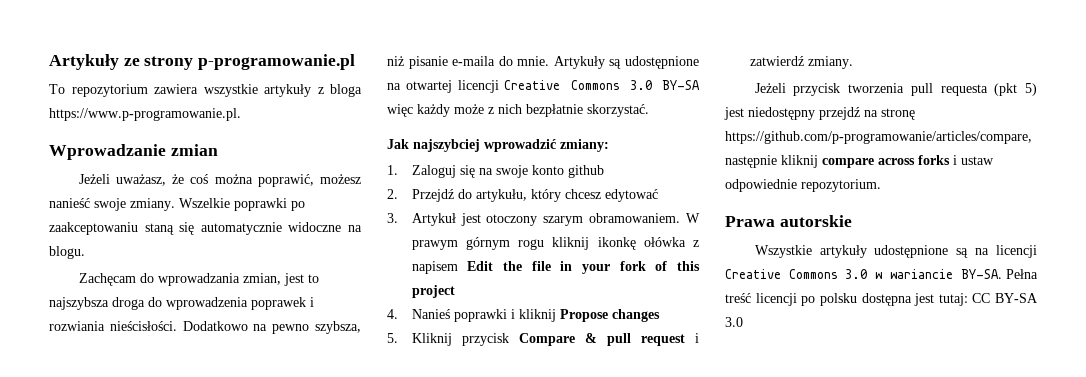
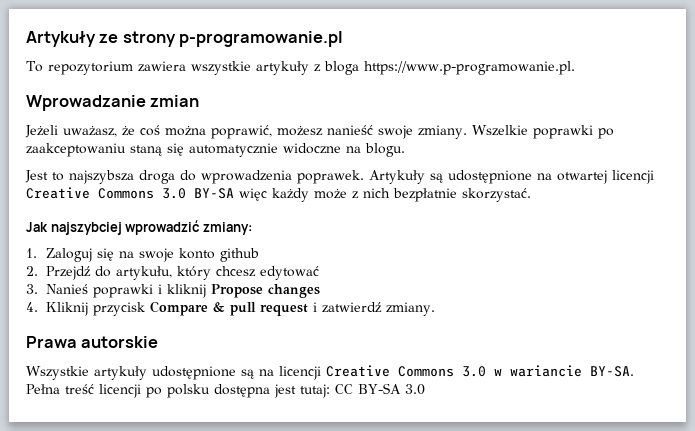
[78,273,304,286] Zachęcam do wprowadzania zmian, jest -> [25,170,48,183] Jest
[251,297,314,310] [49,321,362,334] [387,56,550,69] poprawek i rozwiania nieścisłości. Dodatkowo na pewno szybsza, niż pisanie e-maila do mnie. -> [297,170,364,184] poprawek.
[411,213,700,226] [411,237,699,250] [411,261,700,274] [411,285,455,298] [387,309,398,319] Artykuł jest otoczony szarym obramowaniem. W prawym górnym rogu kliknij ikonkę ołówka z napisem Edit the file in your fork of this project // 4. -> (38, 289) none
[387,333,398,343] 5. -> [26,302,38,312] 4.
[754,83,1037,96] [724,107,915,120] [725,131,1032,144] [725,155,994,168] [725,179,881,192] // Jeżeli przycisk tworzenia pull requesta (pkt 5) jest niedostępny przejdź na stronę https://github.com/p-programowanie/articles/compare, następnie kliknij compare across forks i ustaw odpowiednie repozytorium. -> (435, 309) none

